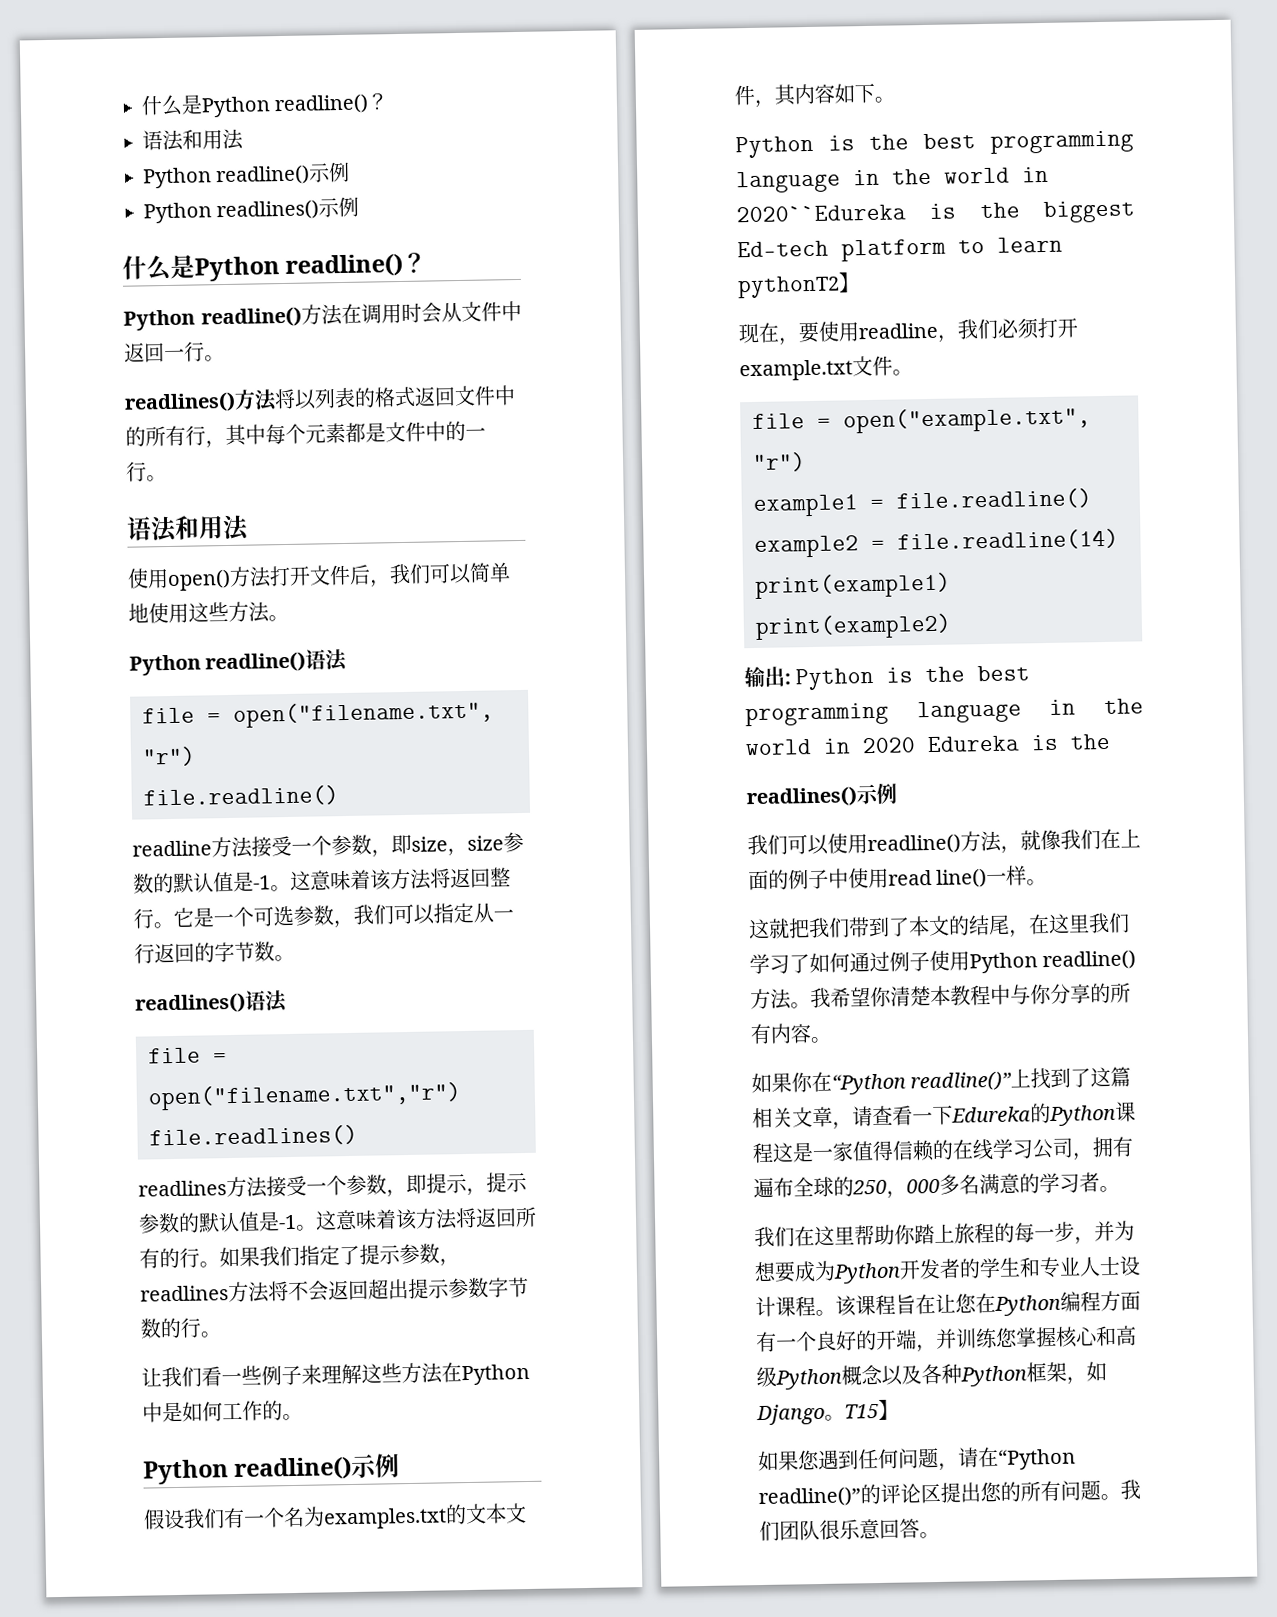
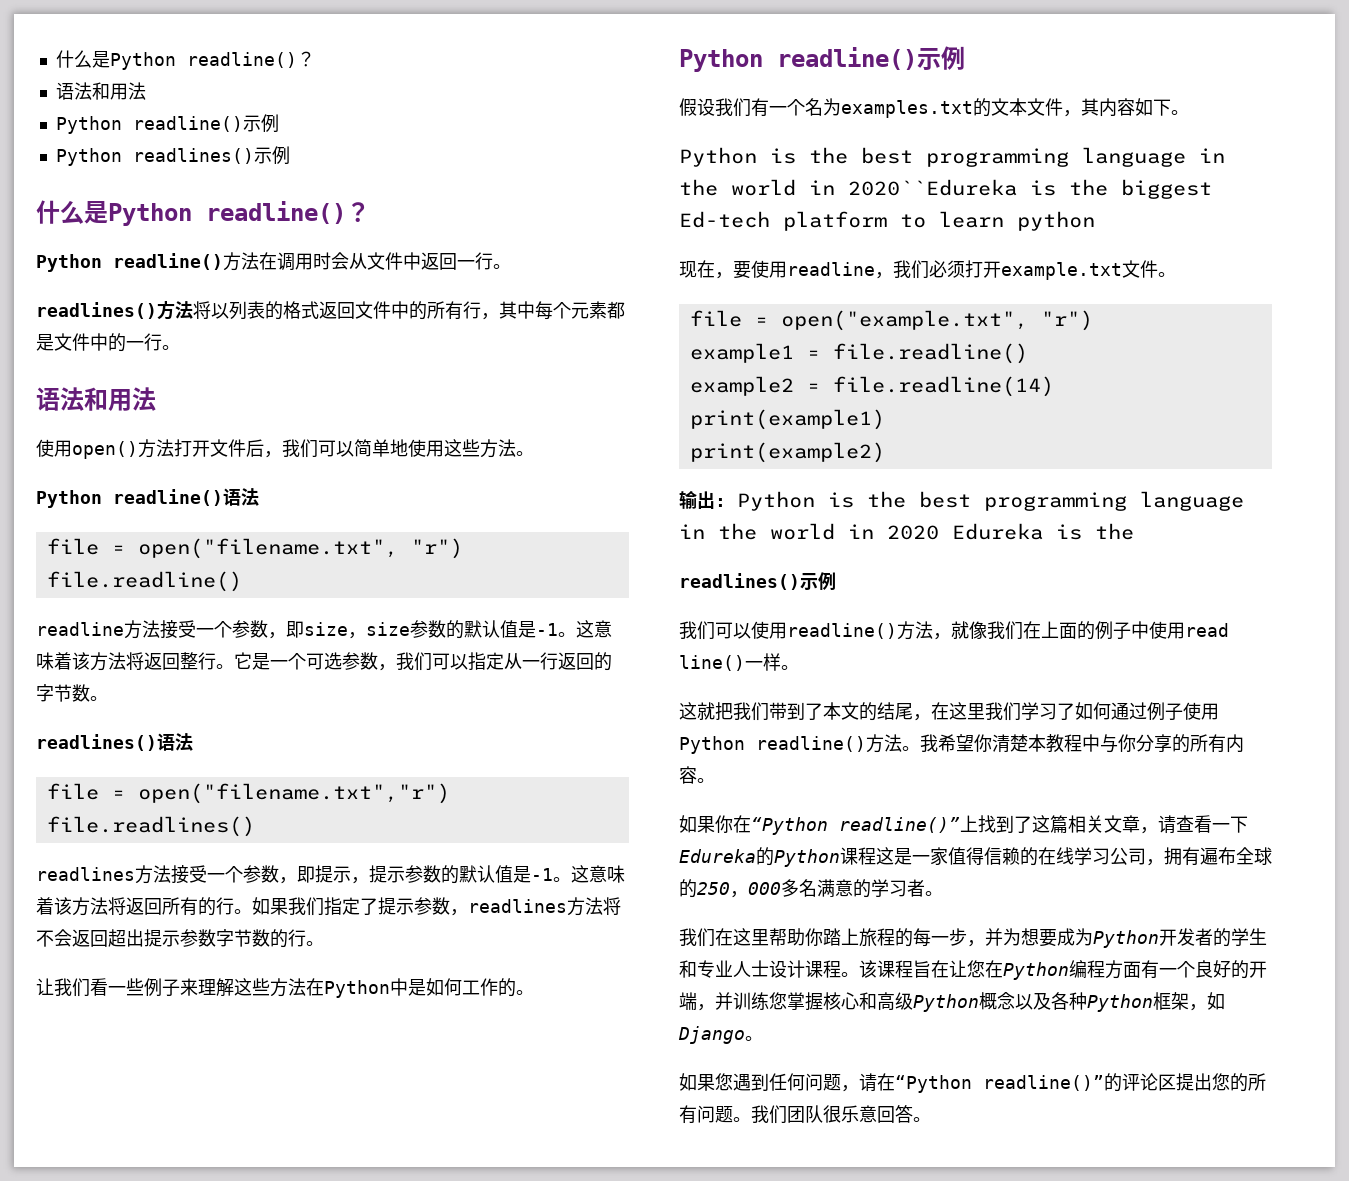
[737,272,860,299] pythonT2】 -> [1017,211,1095,231] python
[844,1399,899,1420] T15】 -> (763, 1038) none

